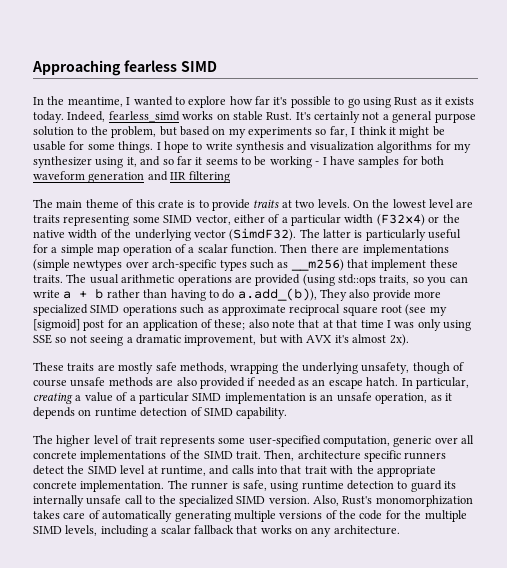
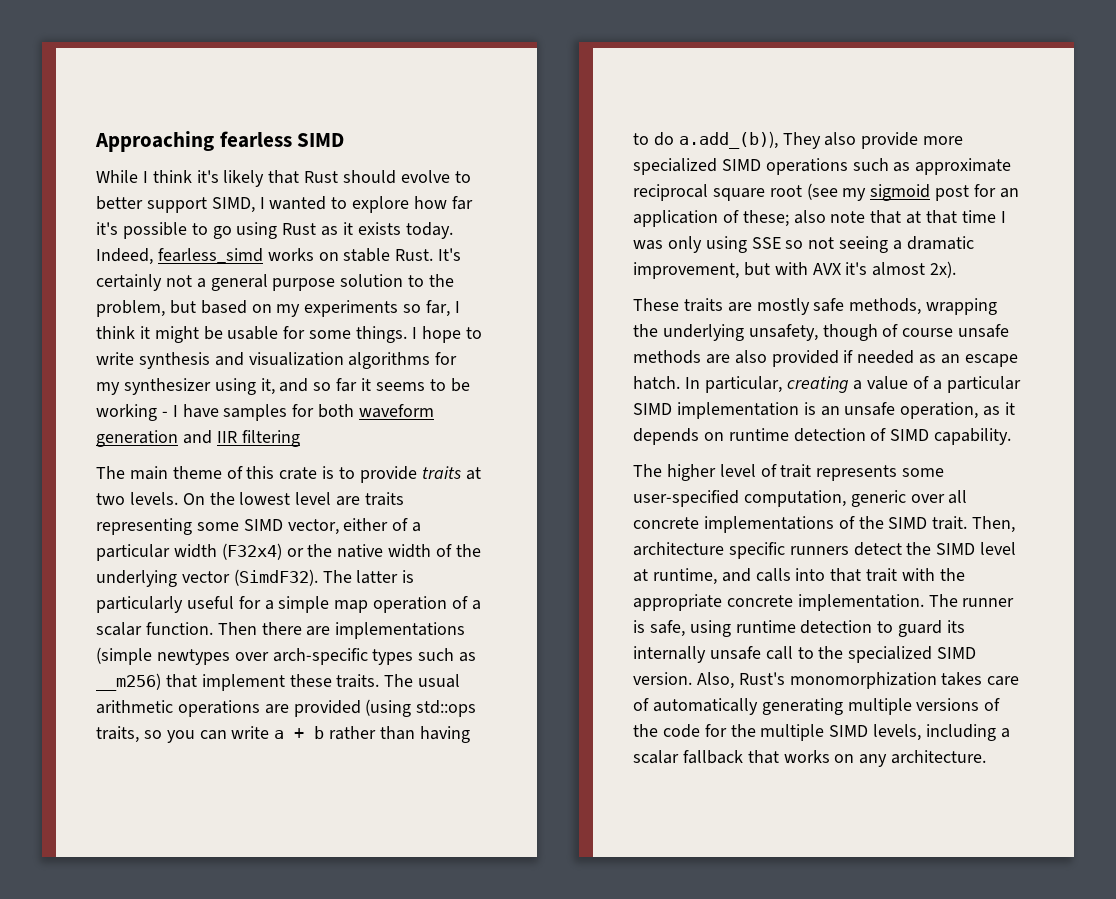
[33,96,123,107] In the meantime, -> [96,170,471,187] [96,196,255,213] While I think it's likely that Rust should evolve to better support SIMD,
[33,319,80,331] [sigmoid] -> [870,184,931,201] sigmoid

